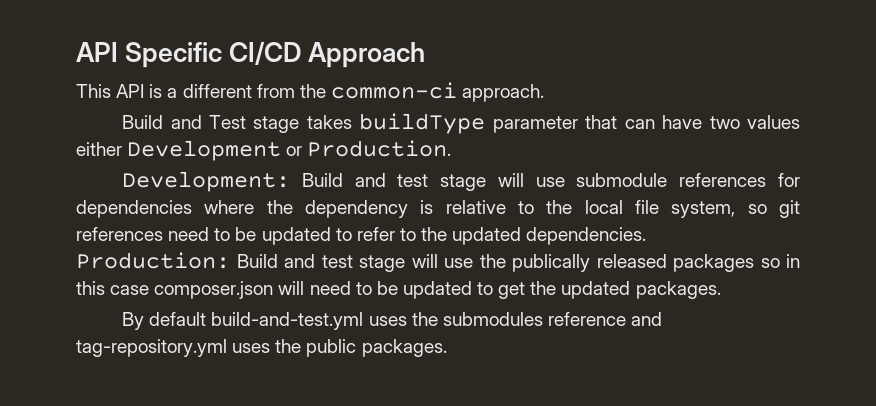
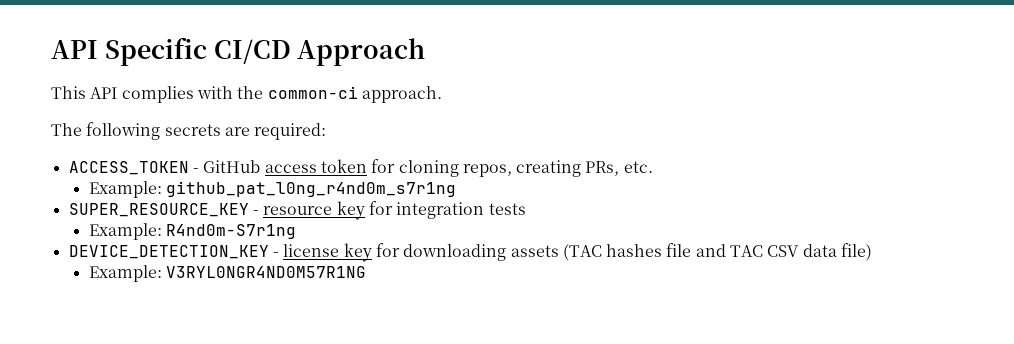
[149,84,295,98] is a different from -> [121,86,233,103] complies with
[122,113,800,134] [76,140,452,161] [122,171,800,192] [76,200,800,218] [76,227,647,245] [76,252,800,272] [76,281,721,299] [122,312,663,330] [76,339,447,357] Build and Test stage takes buildType parameter that can have two values either Development or Production. // Development: Build and test stage will use submodule references for dependencies where the dependency is relative to the local file system, so git references need to be updated to refer to the updated dependencies. Production: Build and test stage will use the publically released packages so in this case composer.json will need to be updated to get the updated packages. // By default build-and-test.yml uses the submodules reference and tag-repository.yml uses the public packages. -> [51,122,327,140] [68,159,653,177] [88,181,457,198] [68,201,526,220] [88,223,297,240] [68,243,873,262] [88,265,367,282] The following secrets are required: // ACCESS_TOKEN - GitHub access token for cloning repos, creating PRs, etc. // Example: github_pat_l0ng_r4nd0m_s7r1ng // SUPER_RESOURCE_KEY - resource key for integration tests // Example: R4nd0m-S7r1ng // DEVICE_DETECTION_KEY - license key for downloading assets (TAC hashes file and TAC CSV data file) // Example: V3RYL0NGR4ND0M57R1NG

